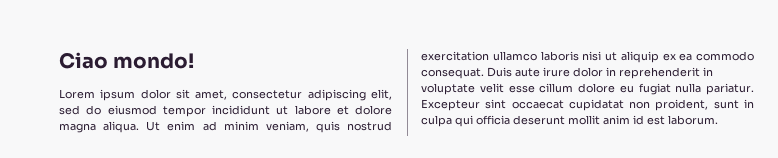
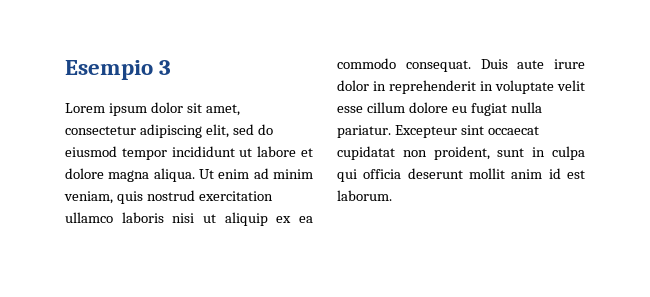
[59,52,195,69] Ciao mondo! -> [65,60,172,80] Esempio 3

